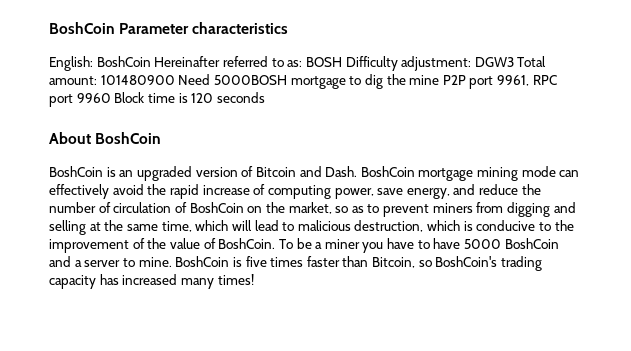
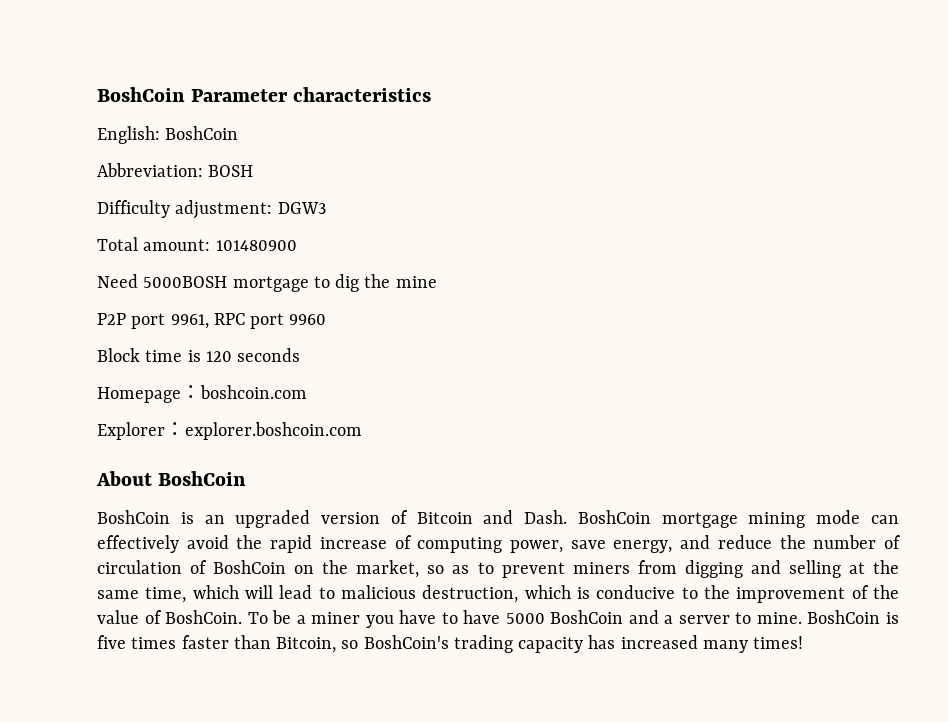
[154,56,303,67] Hereinafter referred to as: -> [97,163,203,177] // Abbreviation:
(342, 62) none -> (254, 171) //
(514, 62) none -> (326, 208) //
(175, 80) none -> (297, 245) //
(440, 80) none -> (437, 282) //
(111, 98) none -> (327, 319) //
(265, 97) none -> [97,385,307,403] [97,422,362,440] // Homepage：boshcoin.com // Explorer：explorer.boshcoin.com

